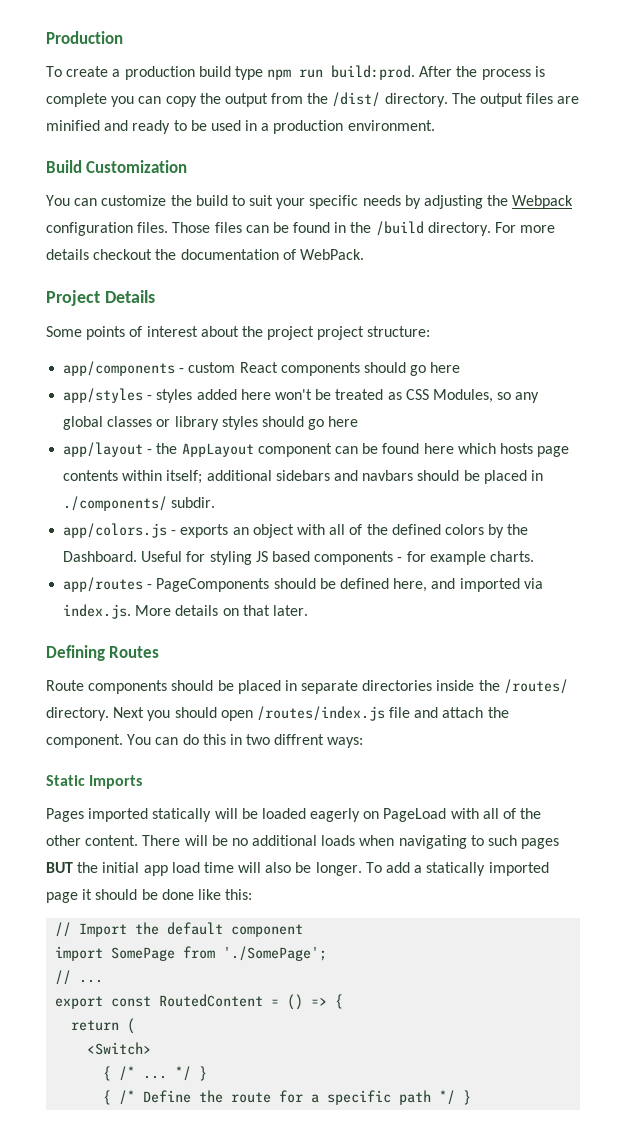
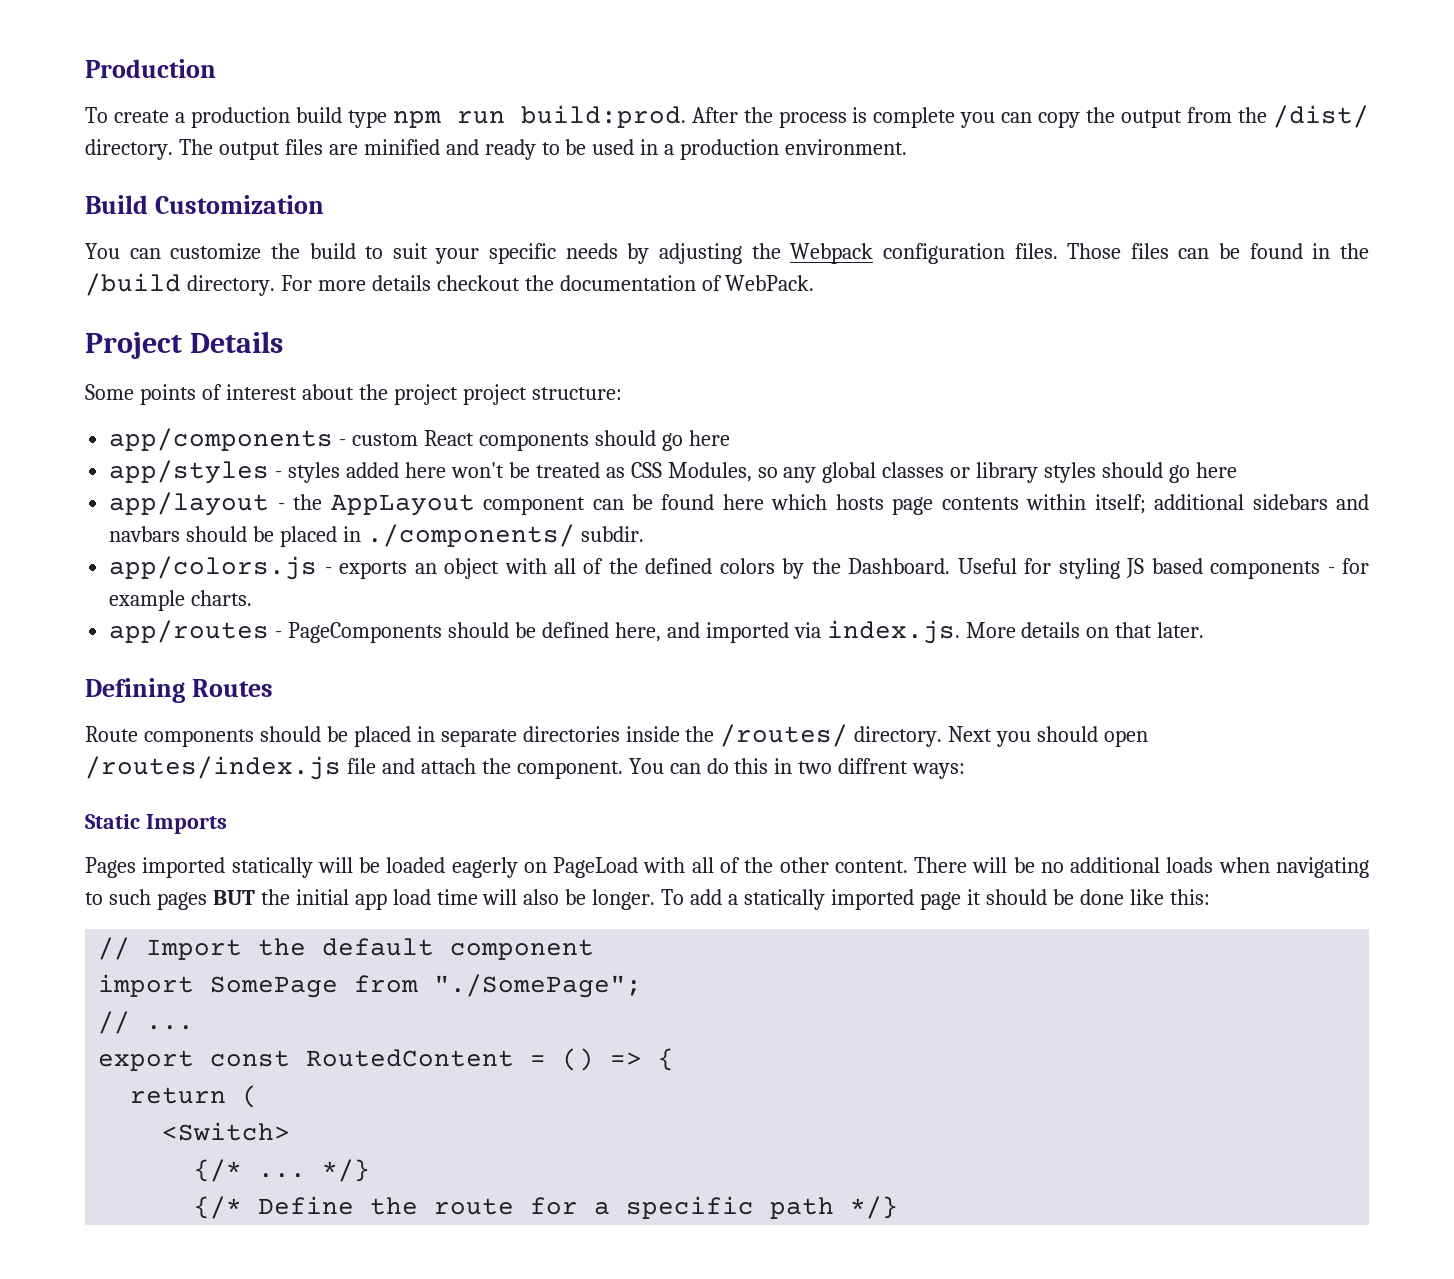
[223,946,328,961] './SomePage'; -> [434,974,643,998] "./SomePage";
[103,1066,208,1081] [103,1090,136,1105] { /* ... */ } // { /* -> [194,1159,371,1182] [194,1196,243,1219] {/* ... */} // {/*
[439,1090,472,1105] */ } -> [850,1196,899,1219] */}

